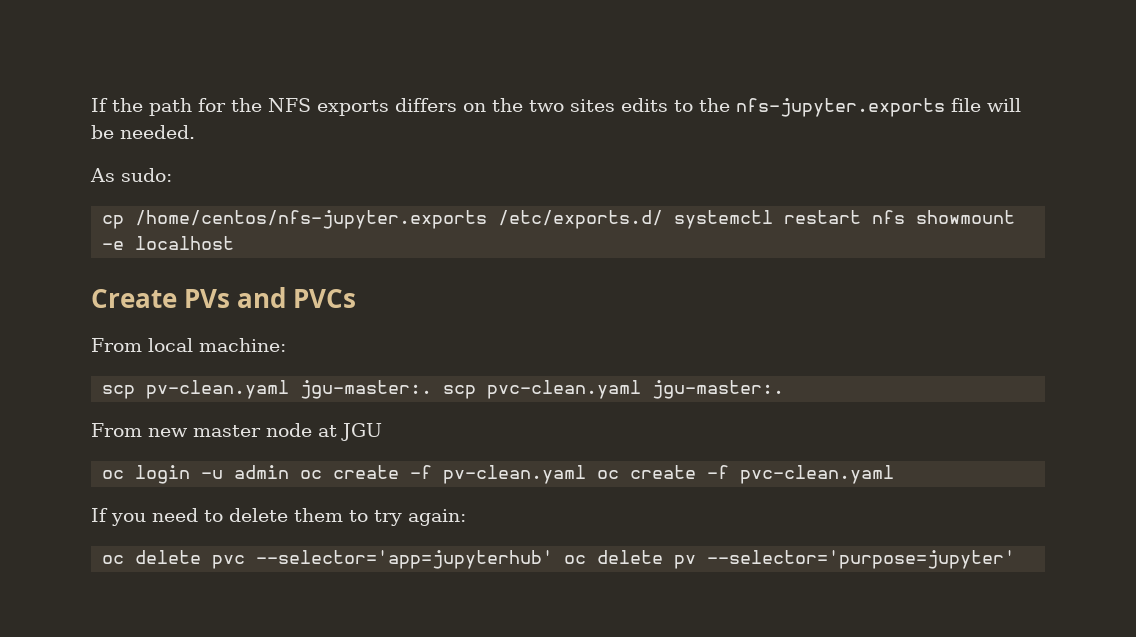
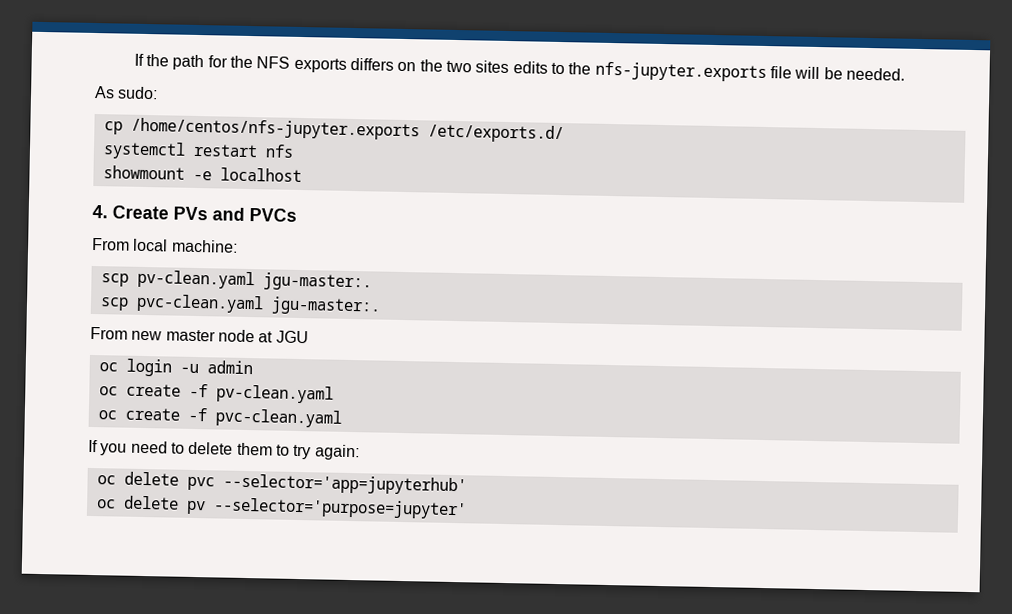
(664, 219) none -> (564, 133) //
(906, 217) none -> (294, 151) //
(235, 243) none -> [92,204,108,219] 4.
(433, 389) none -> (372, 282) //
(290, 472) none -> (253, 367) //
(587, 474) none -> (334, 394) //
(554, 559) none -> (467, 484) //

